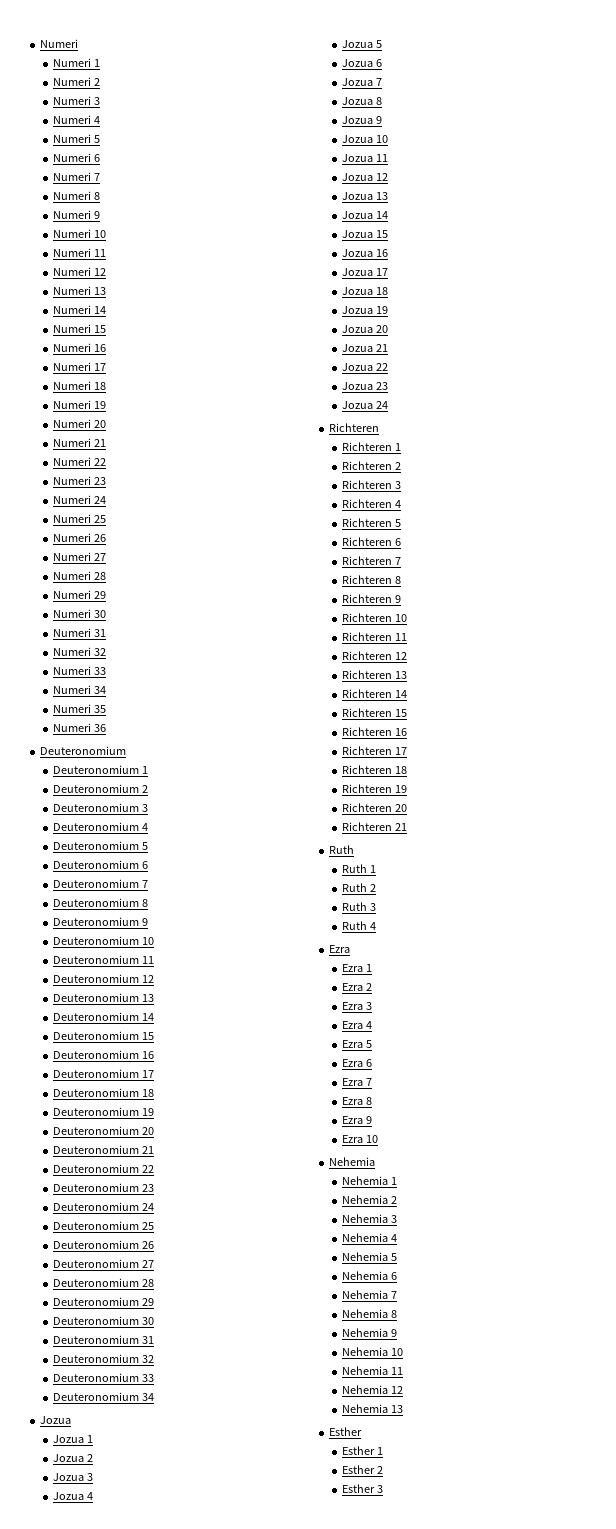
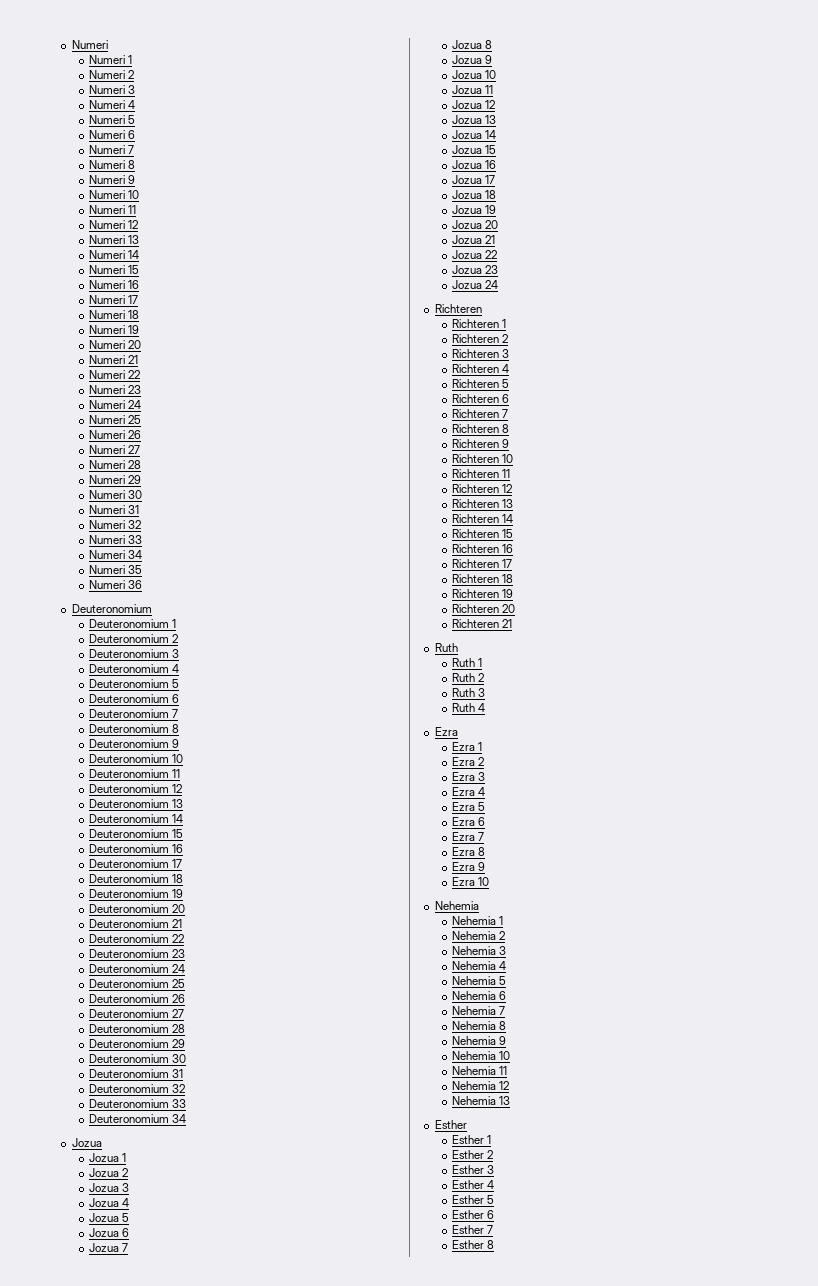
(384, 1489) none -> [452,1180,495,1189] [452,1195,495,1204] [452,1210,495,1219] [452,1225,494,1234] [452,1240,495,1249] // Esther 4 // Esther 5 // Esther 6 // Esther 7 // Esther 8

